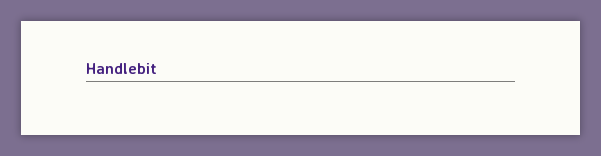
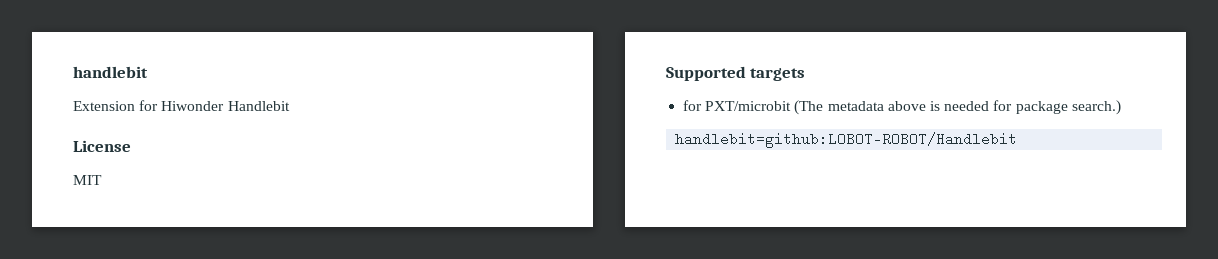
[86,63,157,74] Handlebit -> [73,66,148,78] [73,100,290,111] [73,140,131,152] [73,175,102,185] [666,66,806,81] [683,100,1121,115] [675,132,1018,148] handlebit // Extension for Hiwonder Handlebit // License // MIT // Supported targets // for PXT/microbit (The metadata above is needed for package search.) // handlebit=github:LOBOT-ROBOT/Handlebit

